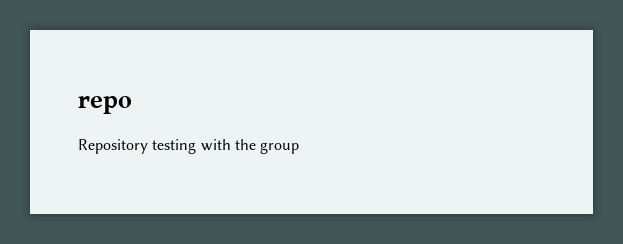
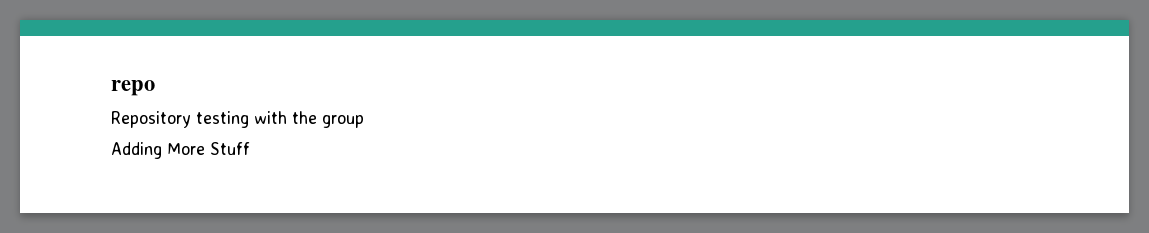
(300, 148) none -> [111,142,250,159] // Adding More Stuff

